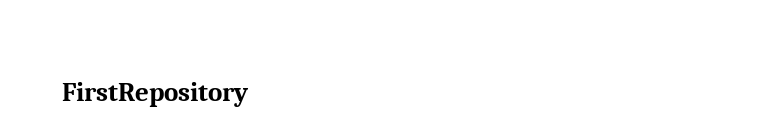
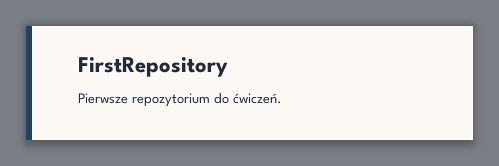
(249, 94) none -> [78,93,282,107] // Pierwsze repozytorium do ćwiczeń.

